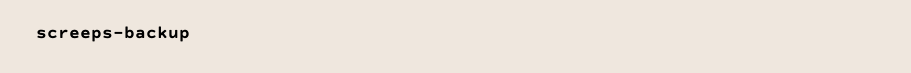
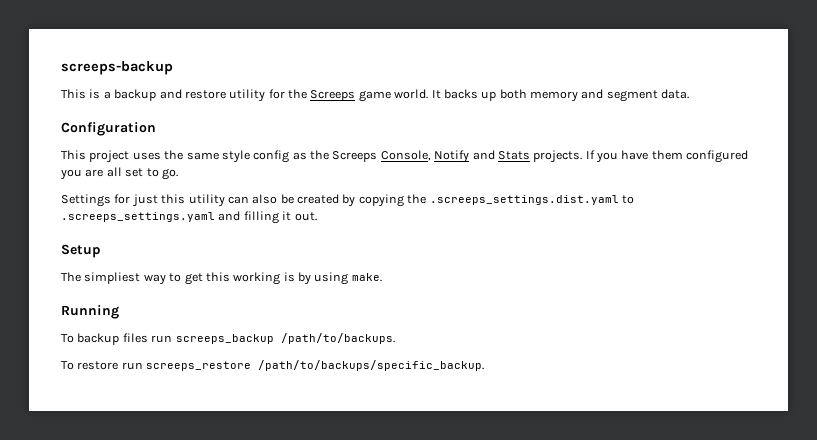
(190, 34) none -> [61,89,690,102] [61,122,156,136] [61,150,749,163] [60,167,178,180] [61,194,634,207] [61,211,317,224] [61,244,101,258] [61,272,382,285] [61,305,119,319] [61,333,395,345] [61,360,485,371] // This is a backup and restore utility for the Screeps game world. It backs up both memory and segment data. // Configuration // This project uses the same style config as the Screeps Console, Notify and Stats projects. If you have them configured you are all set to go. // Settings for just this utility can also be created by copying the .screeps_settings.dist.yaml to .screeps_settings.yaml and filling it out. // Setup // The simpliest way to get this working is by using make. // Running // To backup files run screeps_backup /path/to/backups. // To restore run screeps_restore /path/to/backups/specific_backup.

